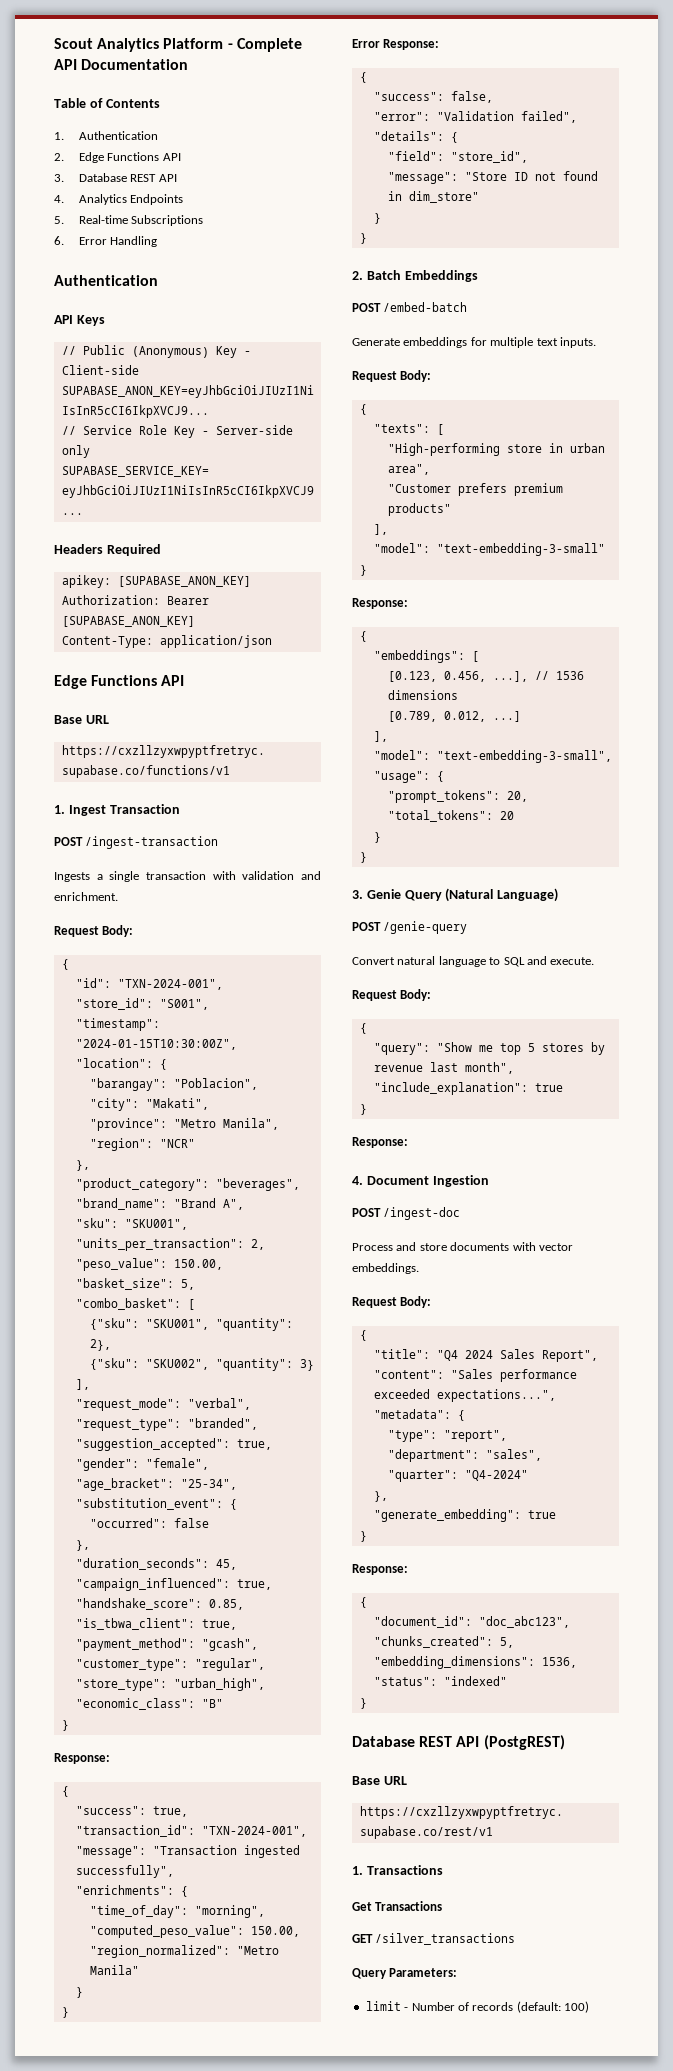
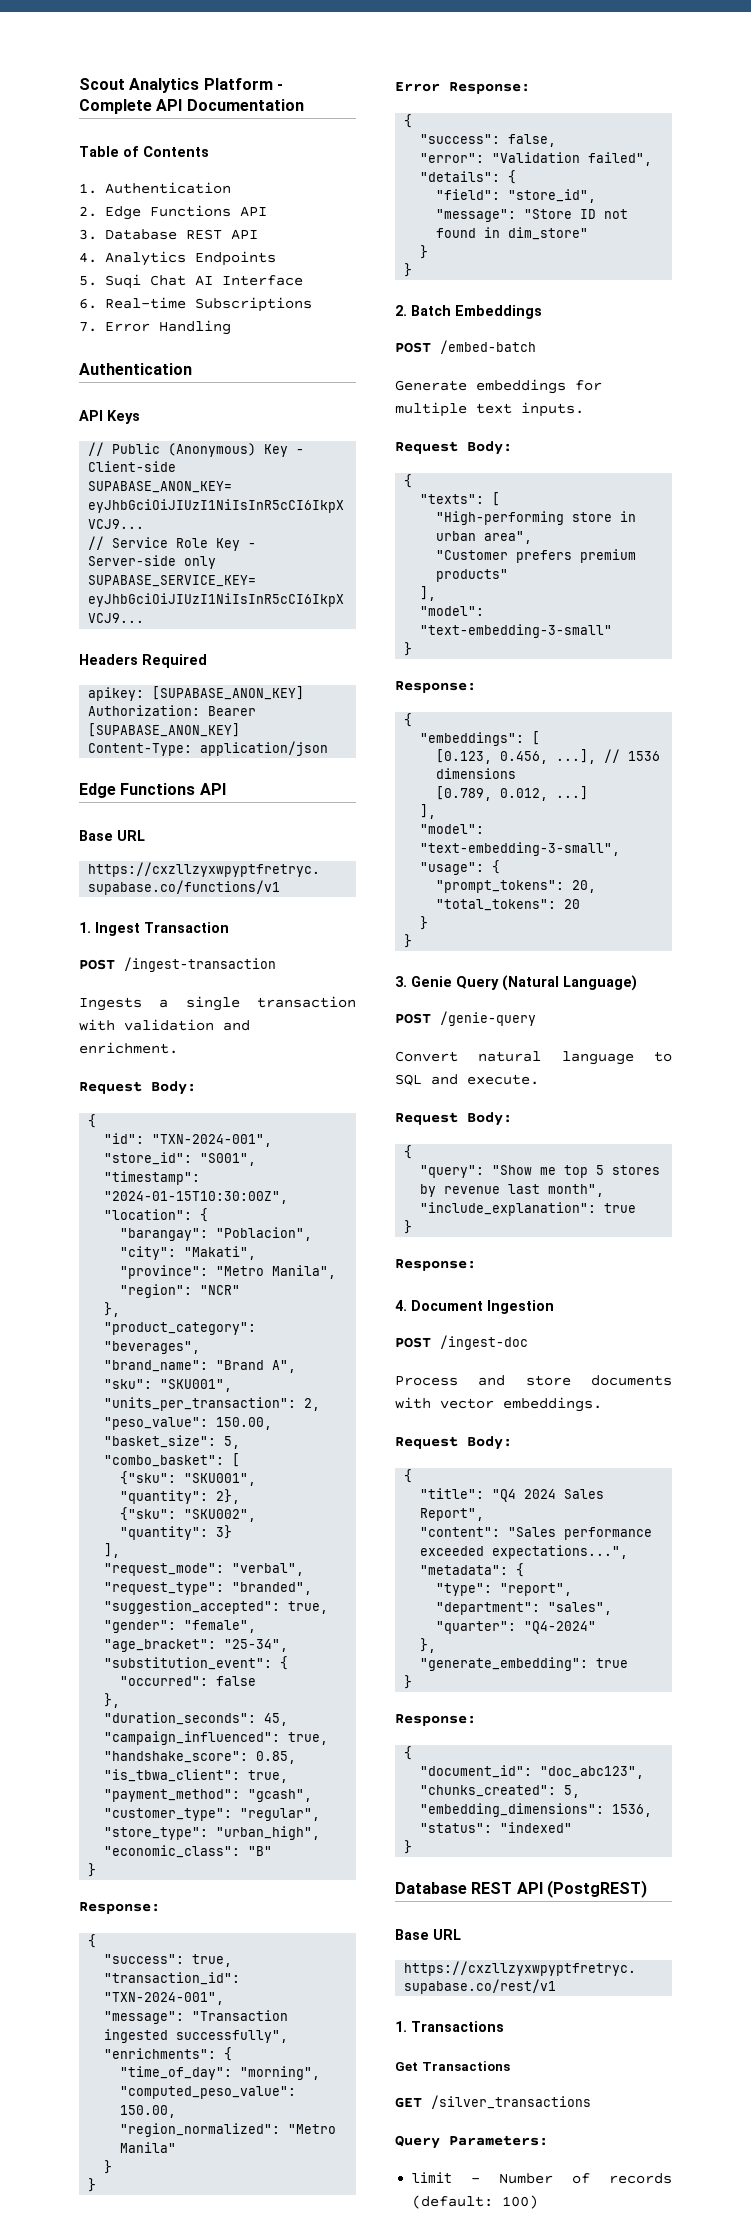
(64, 220) none -> [104,274,303,289] [79,298,97,309] Suqi Chat AI Interface // 6.
[54,236,64,245] 6. -> [79,322,97,332] 7.

